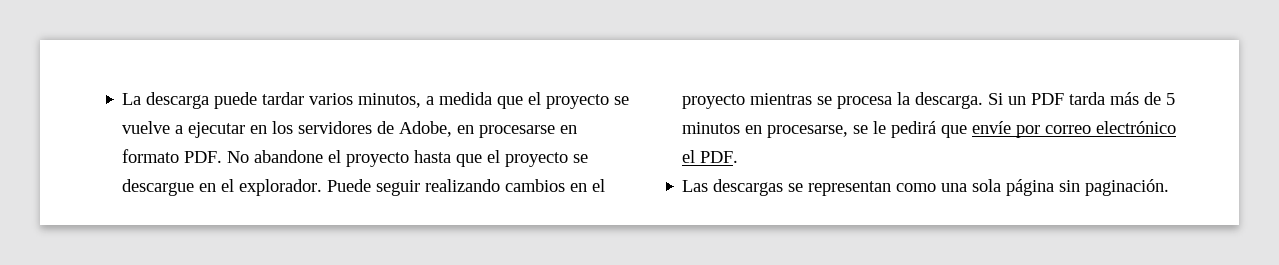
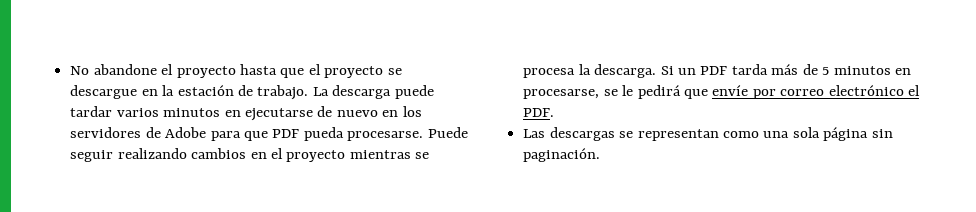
[122,92,630,109] [122,121,578,138] [122,149,223,163] La descarga puede tardar varios minutos, a medida que el proyecto se vuelve a ejecutar en los servidores de Adobe, en procesarse en formato PDF. -> (70, 70) none
[221,179,323,196] el explorador. -> [162,85,434,100] [70,106,422,121] [70,127,424,141] la estación de trabajo. La descarga puede tardar varios minutos en ejecutarse de nuevo en los servidores de Adobe para que PDF pueda procesarse.

